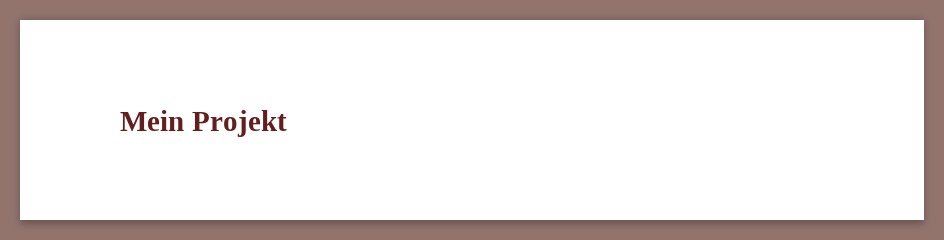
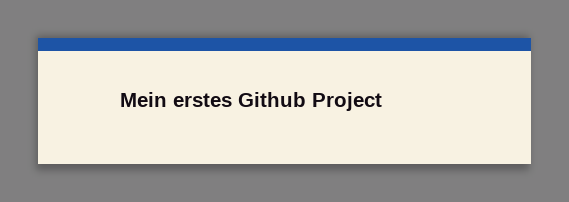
[191,110,287,137] Projekt -> [173,92,382,111] erstes Github Project

